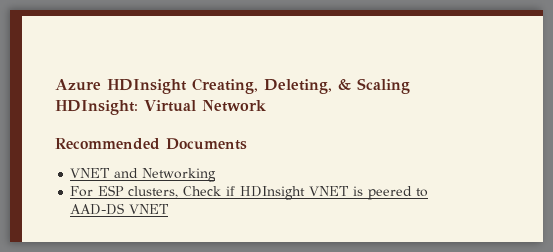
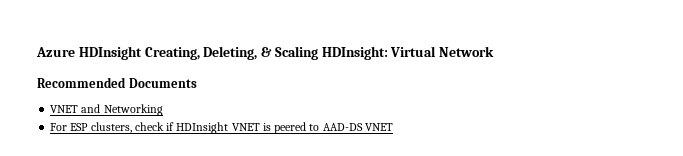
[183,186,222,196] Check -> [134,122,164,131] check

